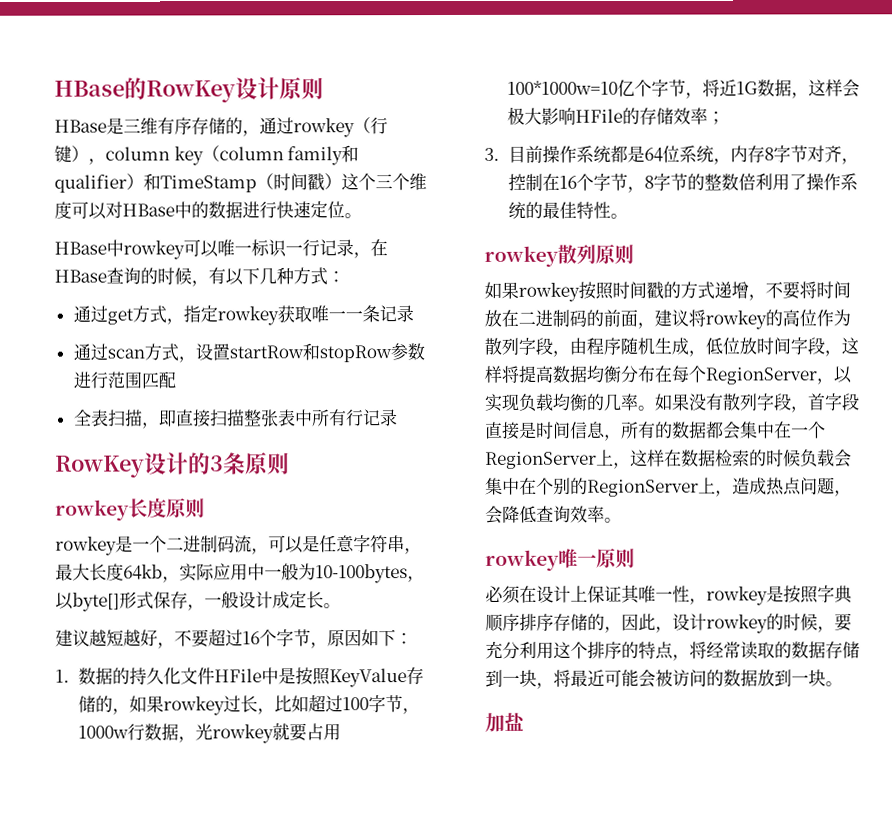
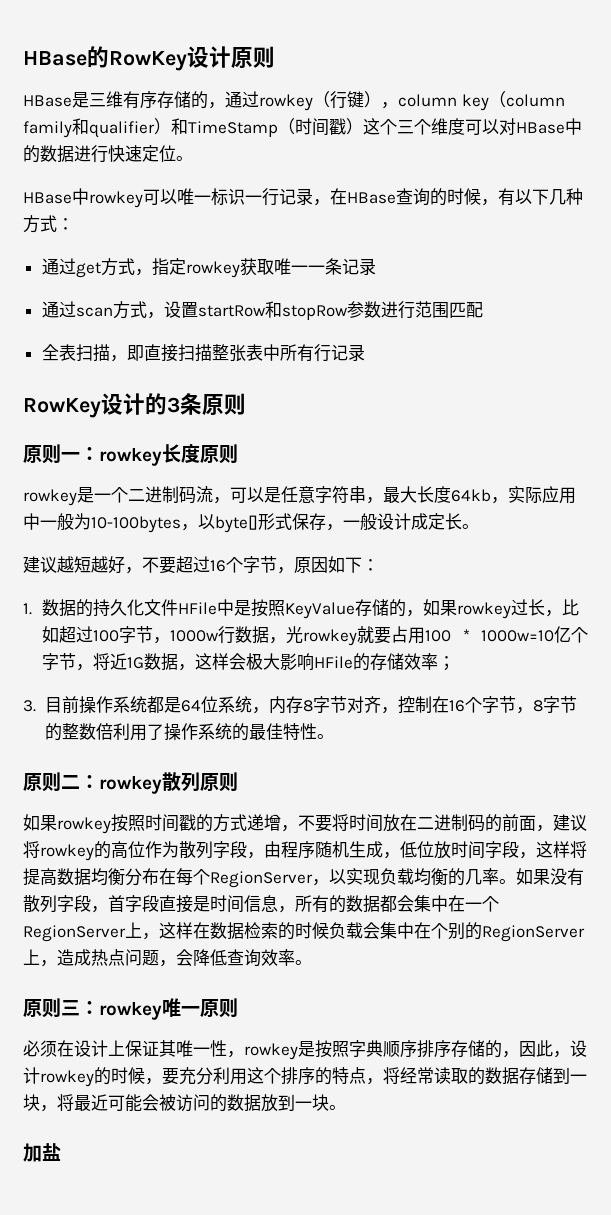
(290, 464) none -> [23,444,99,464] 原则一：
[506,80,618,95] 100*1000w=10 -> [425,629,554,642] 100 * 1000w=10
(628, 216) none -> [23,772,99,792] 原则二：
(622, 520) none -> [23,998,99,1018] 原则三：

